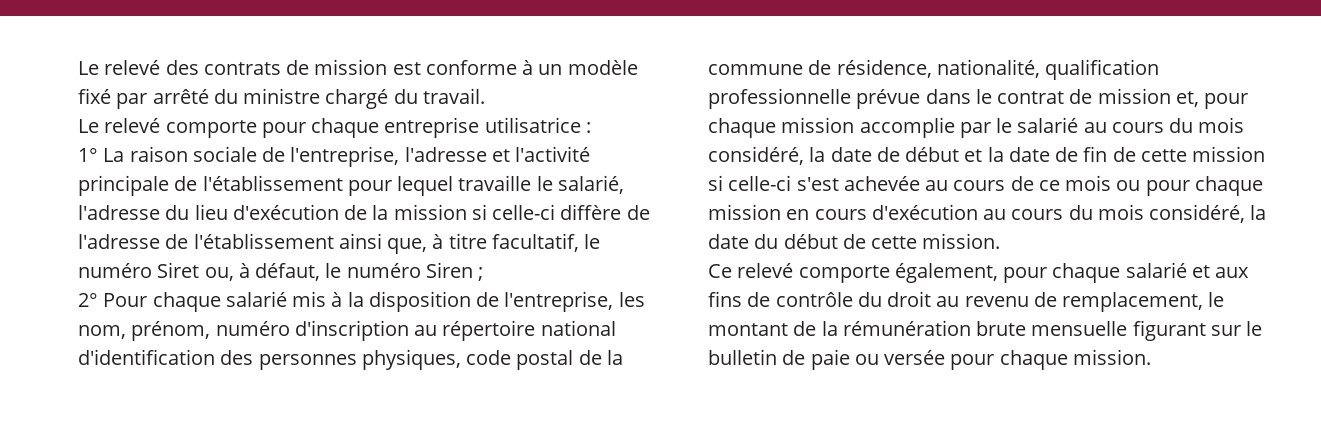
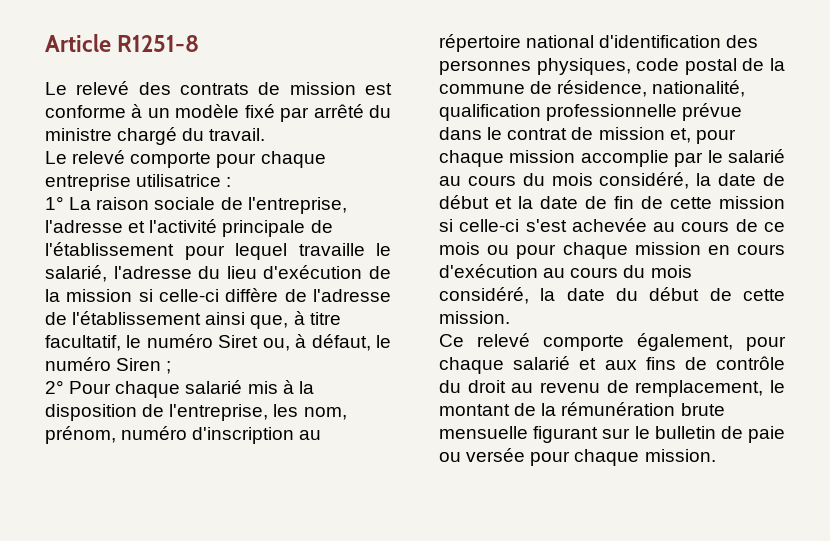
(78, 68) none -> [45,34,200,52] Article R1251-8 //

